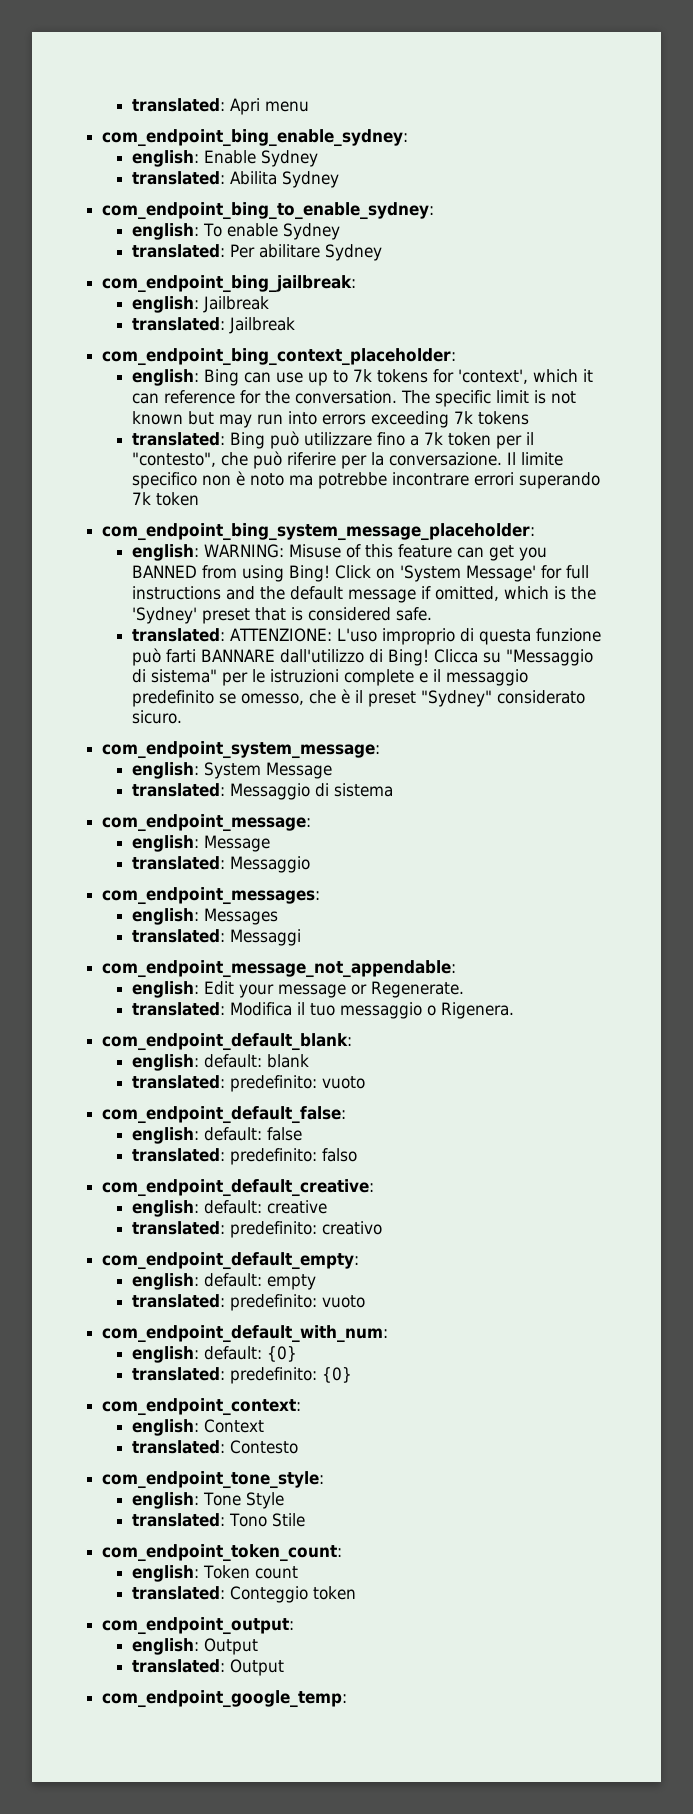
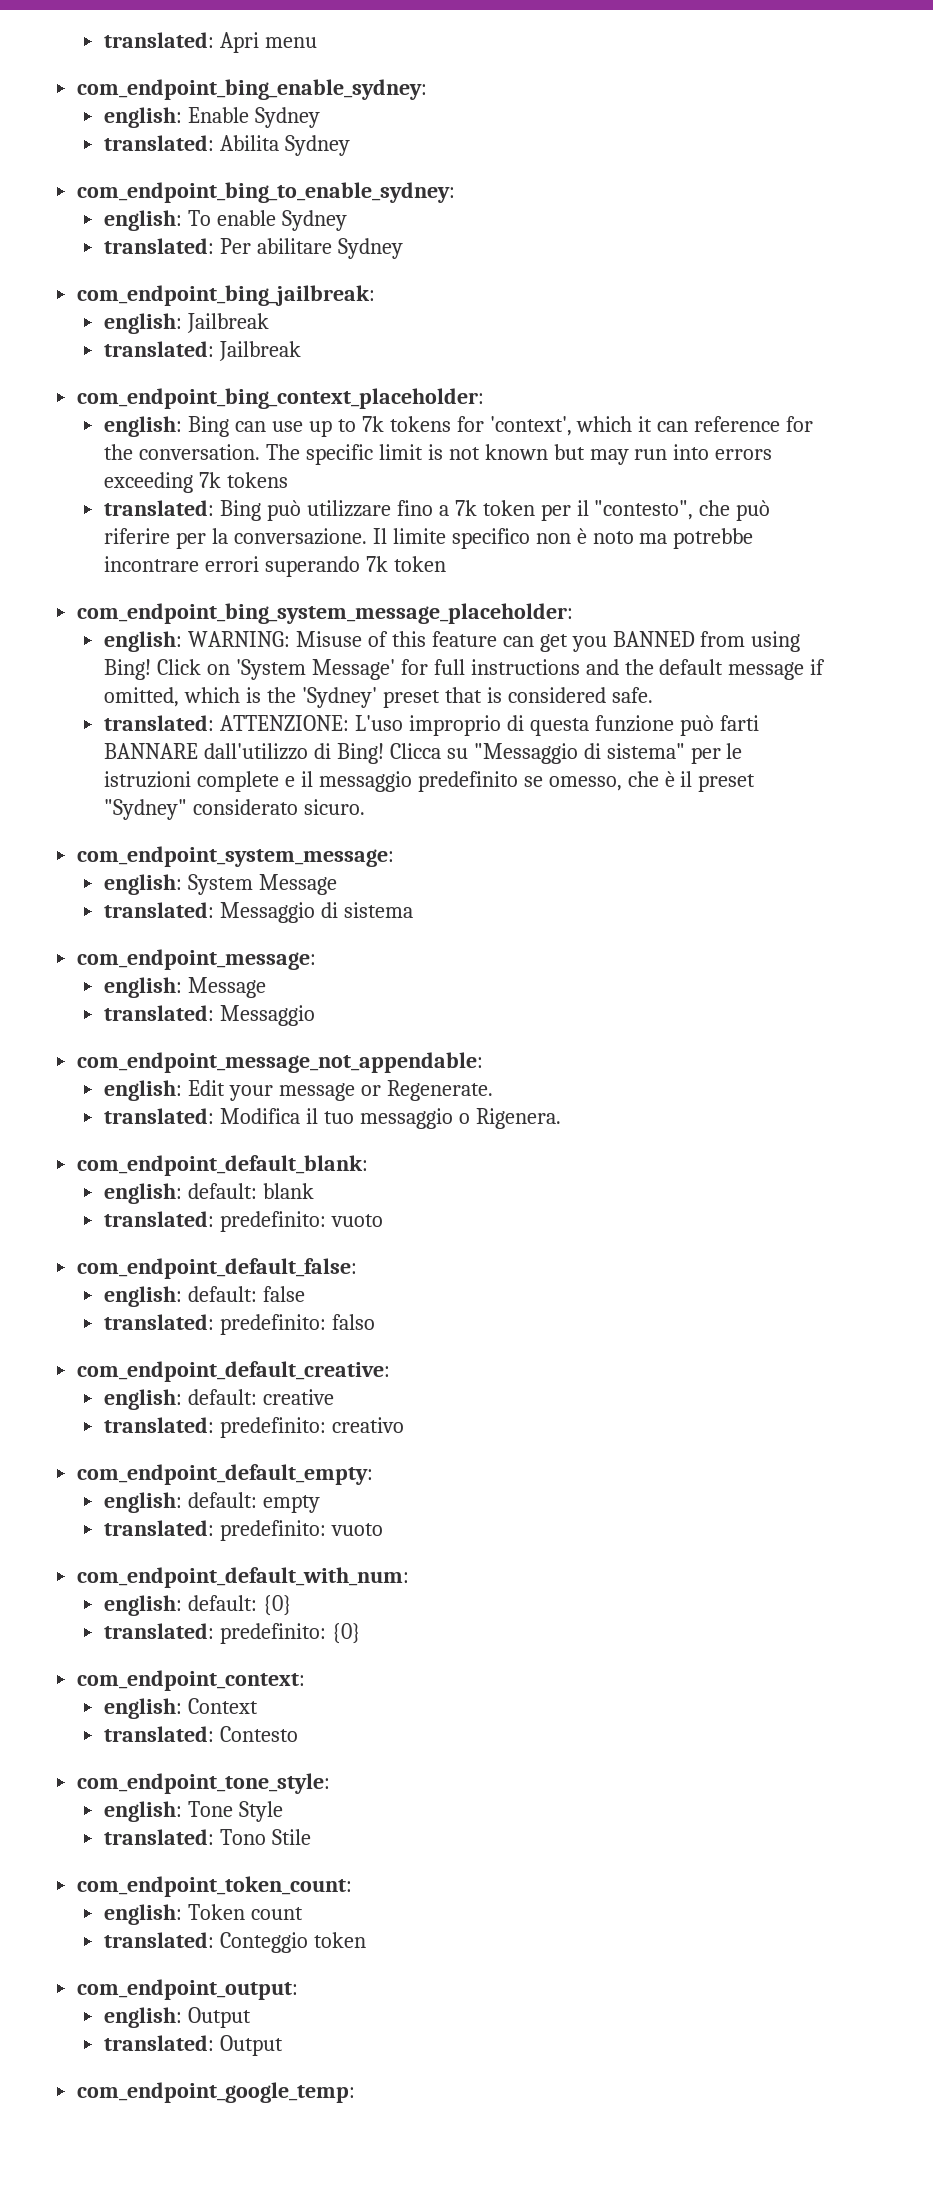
[102,887,321,905] [131,908,278,925] [131,929,301,946] // com_endpoint_messages: // english: Messages // translated: Messaggi -> (315, 1015) none

